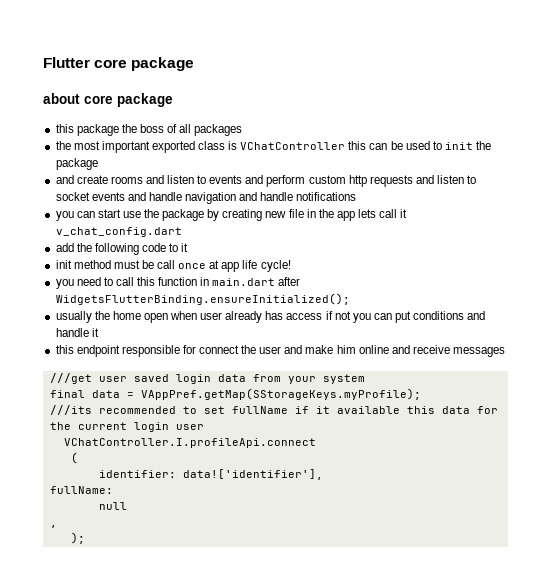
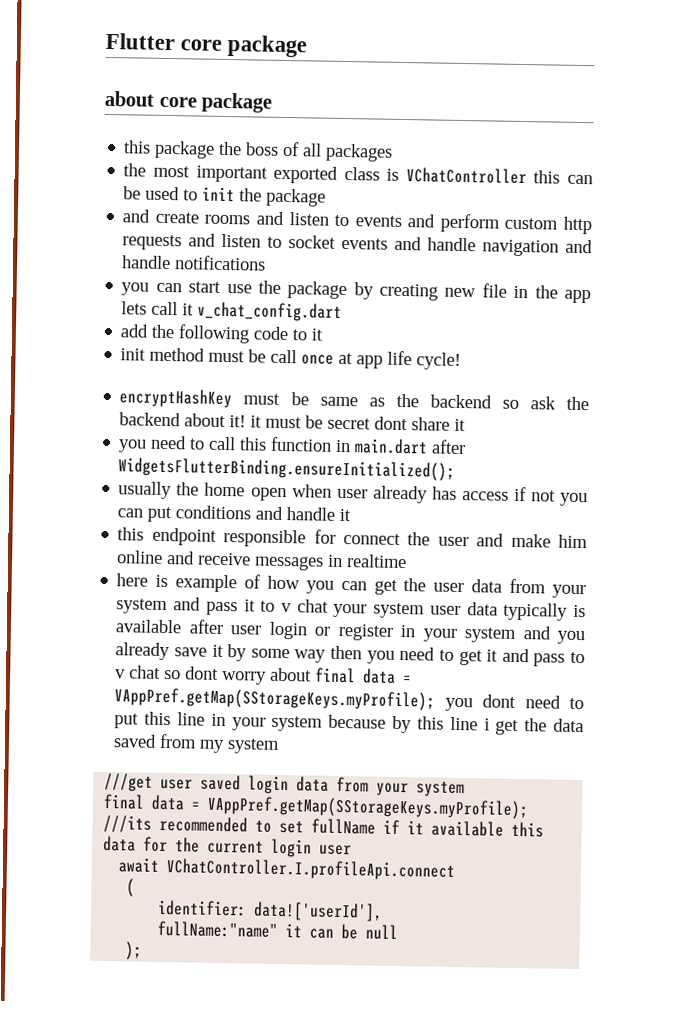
(291, 266) none -> [119,388,589,411] [119,412,467,432] // encryptHashKey must be same as the backend so ask the backend about it! it must be secret dont share it
(506, 352) none -> [327,554,408,569] [116,573,586,599] [116,597,586,621] [115,619,585,645] [115,642,585,667] [115,665,413,685] [114,687,585,712] [114,711,585,736] [113,733,281,754] in realtime // here is example of how you can get the user data from your system and pass it to v chat your system user data typically is available after user login or register in your system and you already save it by some way then you need to get it and pass to v chat so dont worry about final data = VAppPref.getMap(SStorageKeys.myProfile); you dont need to put this line in your system because by this line i get the data saved from my system
(204, 427) none -> [118,857,161,873] await
[182,469,323,480] [49,486,113,494] data!['identifier'], // fullName: // -> [253,901,384,922] [157,920,359,940] data!['userId'], // fullName:"name" it can be
[49,525,57,528] // , -> (399, 932) none

